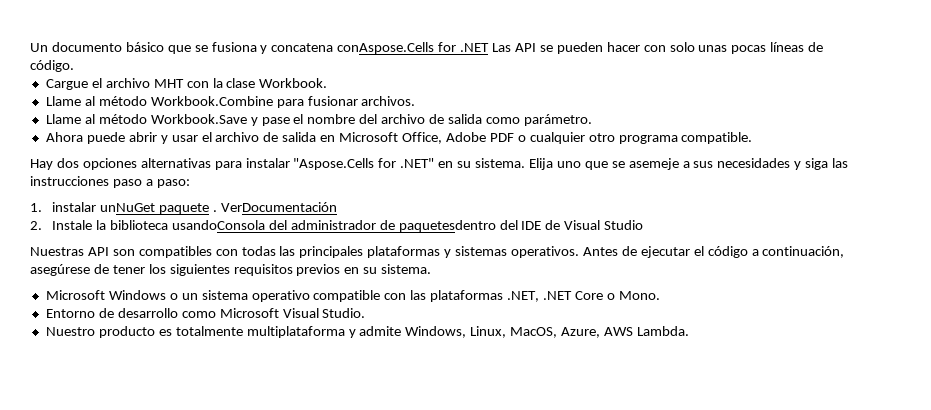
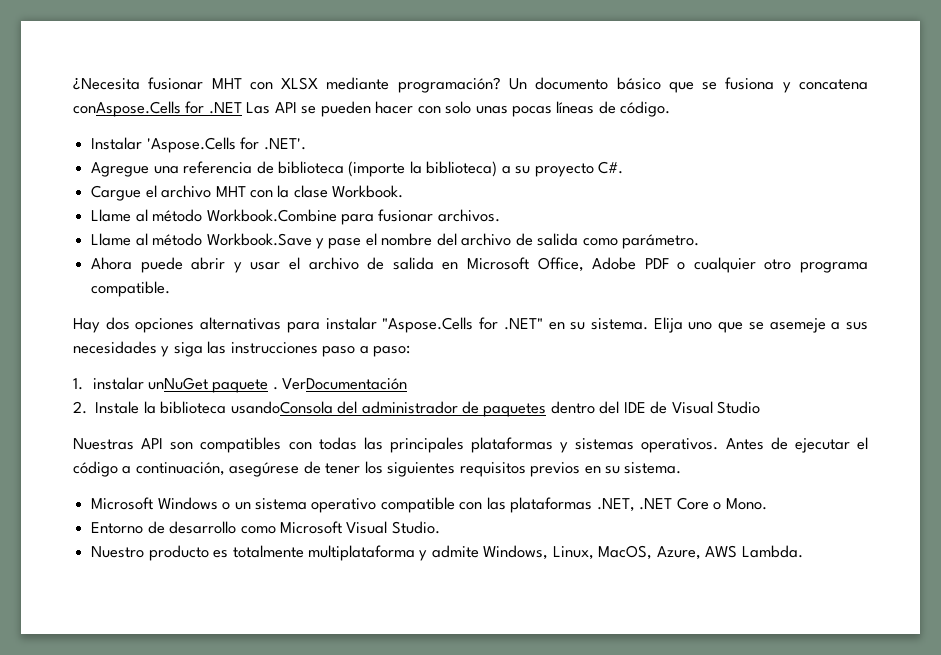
(30, 47) none -> [73,77,501,93] ¿Necesita fusionar MHT con XLSX mediante programación?
(74, 66) none -> [91,137,306,153] [91,161,624,177] // Instalar 'Aspose.Cells for .NET'. // Agregue una referencia de biblioteca (importe la biblioteca) a su proyecto C#.
[398,220,496,232] paquetesdentro -> [483,401,595,417] paquetes dentro

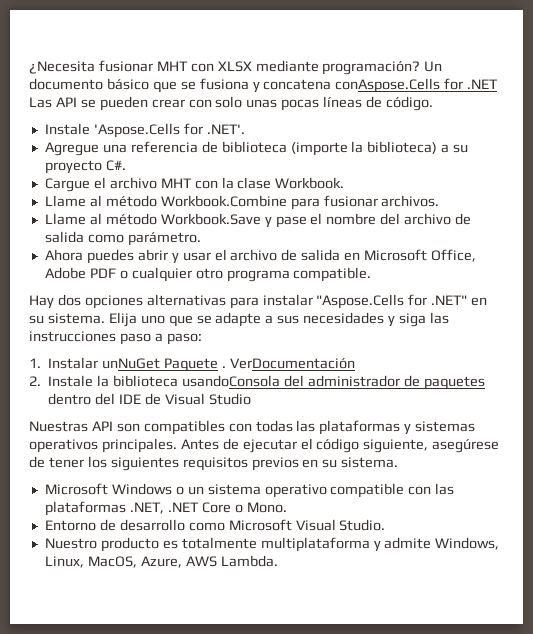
[375,101,414,114] hacer -> [151,99,185,108] crear
[91,137,143,150] Instalar -> [44,123,90,135] Instale
[140,257,183,273] puede -> [86,249,134,264] puedes
[769,318,826,333] asemeje -> [215,312,262,327] adapte
[92,377,269,393] instalar unNuGet paquete -> [48,357,219,372] Instalar unNuGet Paquete
[389,437,464,453] principales -> (316, 426) none
[641,438,719,453] operativos. -> [29,438,177,453] operativos principales.
[122,462,225,476] a continuación, -> [363,439,429,453] siguiente,

